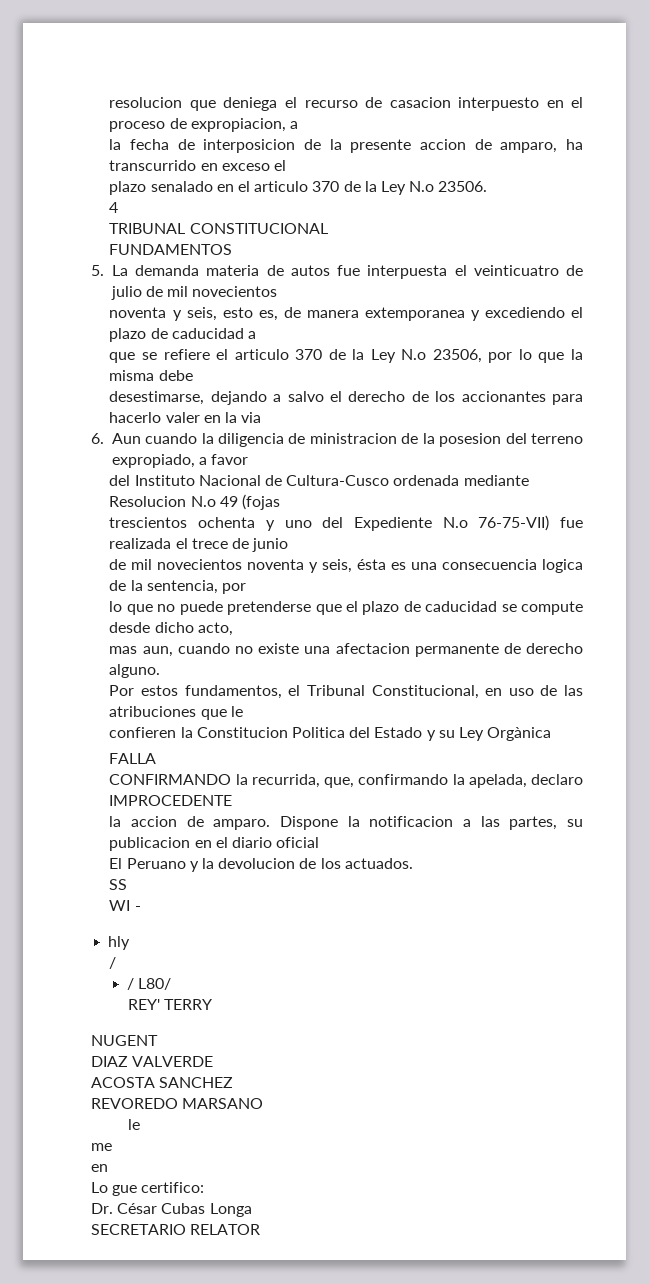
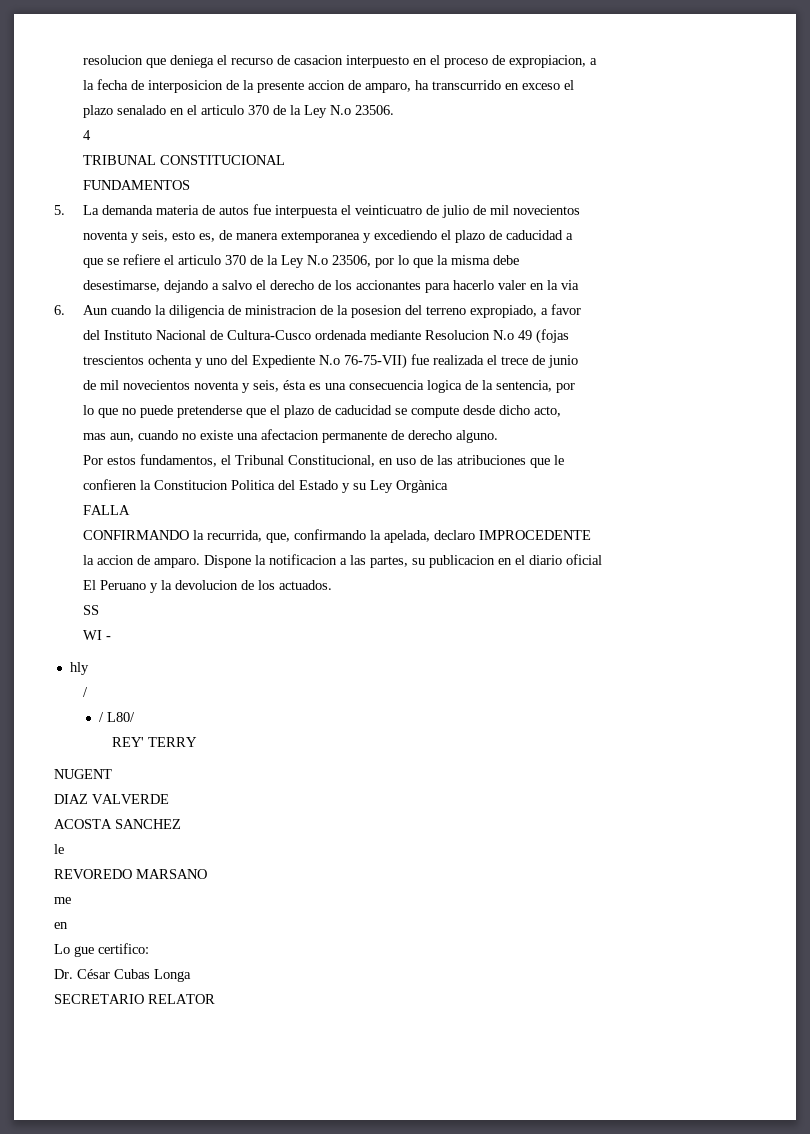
(234, 1082) none -> [54,844,64,854] // le
[127,1119,140,1130] // le -> (207, 874) none

